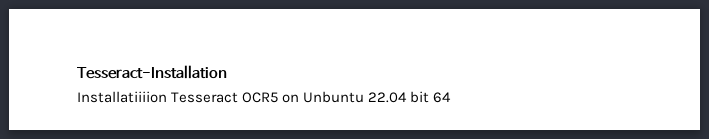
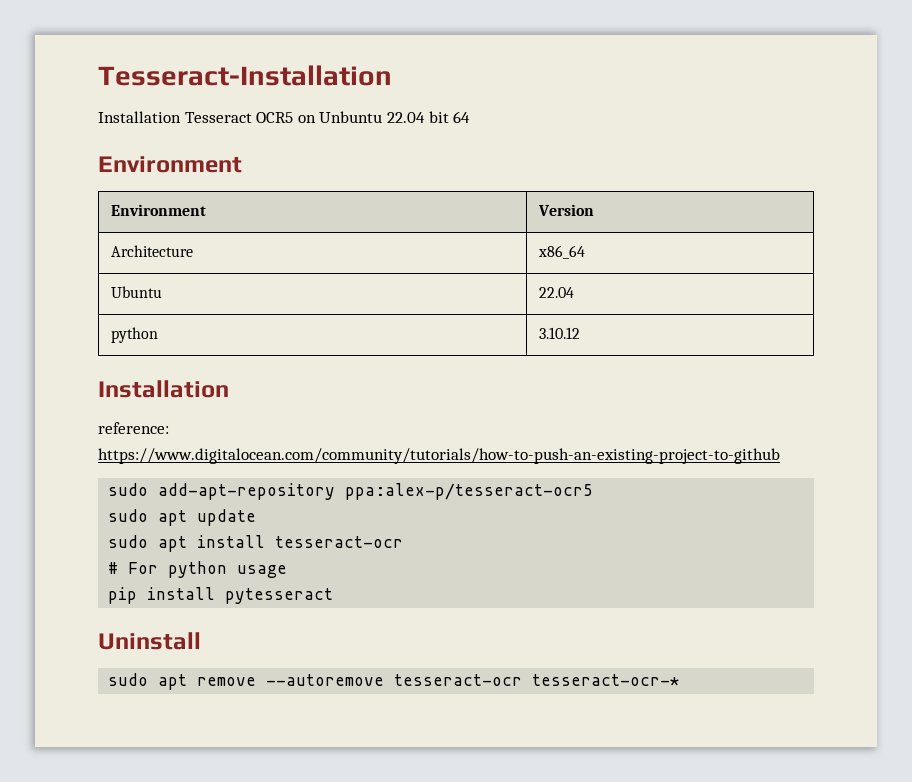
[77,91,167,103] Installatiiiion -> [98,111,181,123] Installation
(452, 97) none -> [98,156,242,173] [110,204,206,216] [537,204,594,216] [110,245,193,257] [537,245,585,259] [110,286,162,298] [538,287,574,298] [110,327,158,343] [538,327,580,339] [98,380,229,398] [98,422,169,434] [98,448,780,464] [108,483,594,500] [108,509,257,526] [108,535,404,552] [108,561,288,578] [108,587,334,604] [98,632,201,650] [108,673,680,690] // Environment // Environment | Version // Architecture | x86_64 // Ubuntu | 22.04 // python | 3.10.12 // Installation // reference: https://www.digitalocean.com/community/tutorials/how-to-push-an-existing-project-to-github // sudo add-apt-repository ppa:alex-p/tesseract-ocr5 // sudo apt update // sudo apt install tesseract-ocr // # For python usage // pip install pytesseract // Uninstall // sudo apt remove --autoremove tesseract-ocr tesseract-ocr-*

